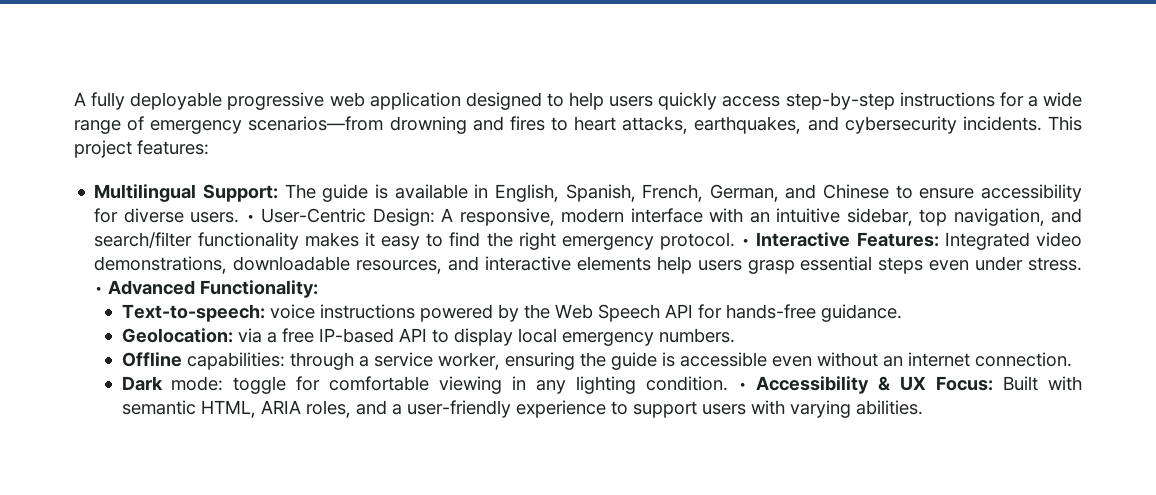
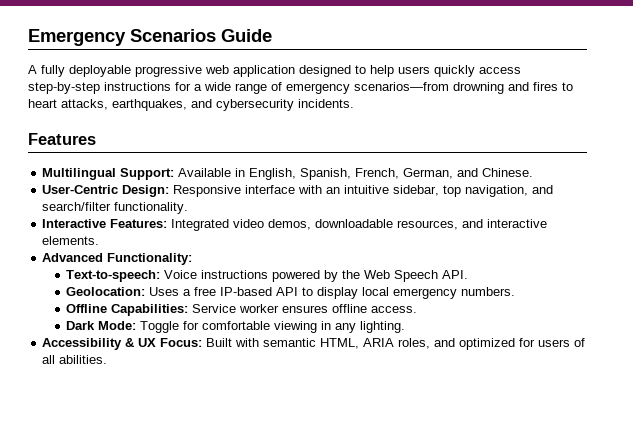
(74, 99) none -> [28,29,272,46] Emergency Scenarios Guide //
[1048,116,1082,131] [74,140,209,158] This project features: -> [28,133,96,145] // Features
[284,184,468,202] The guide is available -> [178,168,232,177] Available
[823,184,1082,202] [94,208,625,226] Chinese to ensure accessibility for diverse users. • User-Centric Design: A responsive, modern -> [482,168,534,177] [42,185,242,197] Chinese. // User-Centric Design: Responsive
[197,232,751,250] functionality makes it easy to find the right emergency protocol. • -> [114,202,189,214] functionality. //
[94,256,228,274] demonstrations, -> [268,219,312,230] demos,
[576,256,1083,274] [94,286,104,294] elements help users grasp essential steps even under stress. • -> [42,236,100,245] elements. //
[269,304,315,319] voice -> [164,270,198,279] Voice
[664,304,902,322] API for hands-free guidance. -> [442,270,469,279] API.
[237,328,262,343] via -> [149,287,180,296] Uses
[186,352,1072,370] capabilities: through a service worker, ensuring the guide is accessible even without an internet connection. -> [111,304,418,316] Capabilities: Service worker ensures offline access.
[171,376,287,394] mode: toggle -> [98,321,180,333] Mode: Toggle
[575,376,747,394] lighting condition. • -> [360,321,406,333] lighting. //
[391,400,851,418] a user-friendly experience to support users with varying -> [459,338,586,350] [42,355,56,364] optimized for users of all

